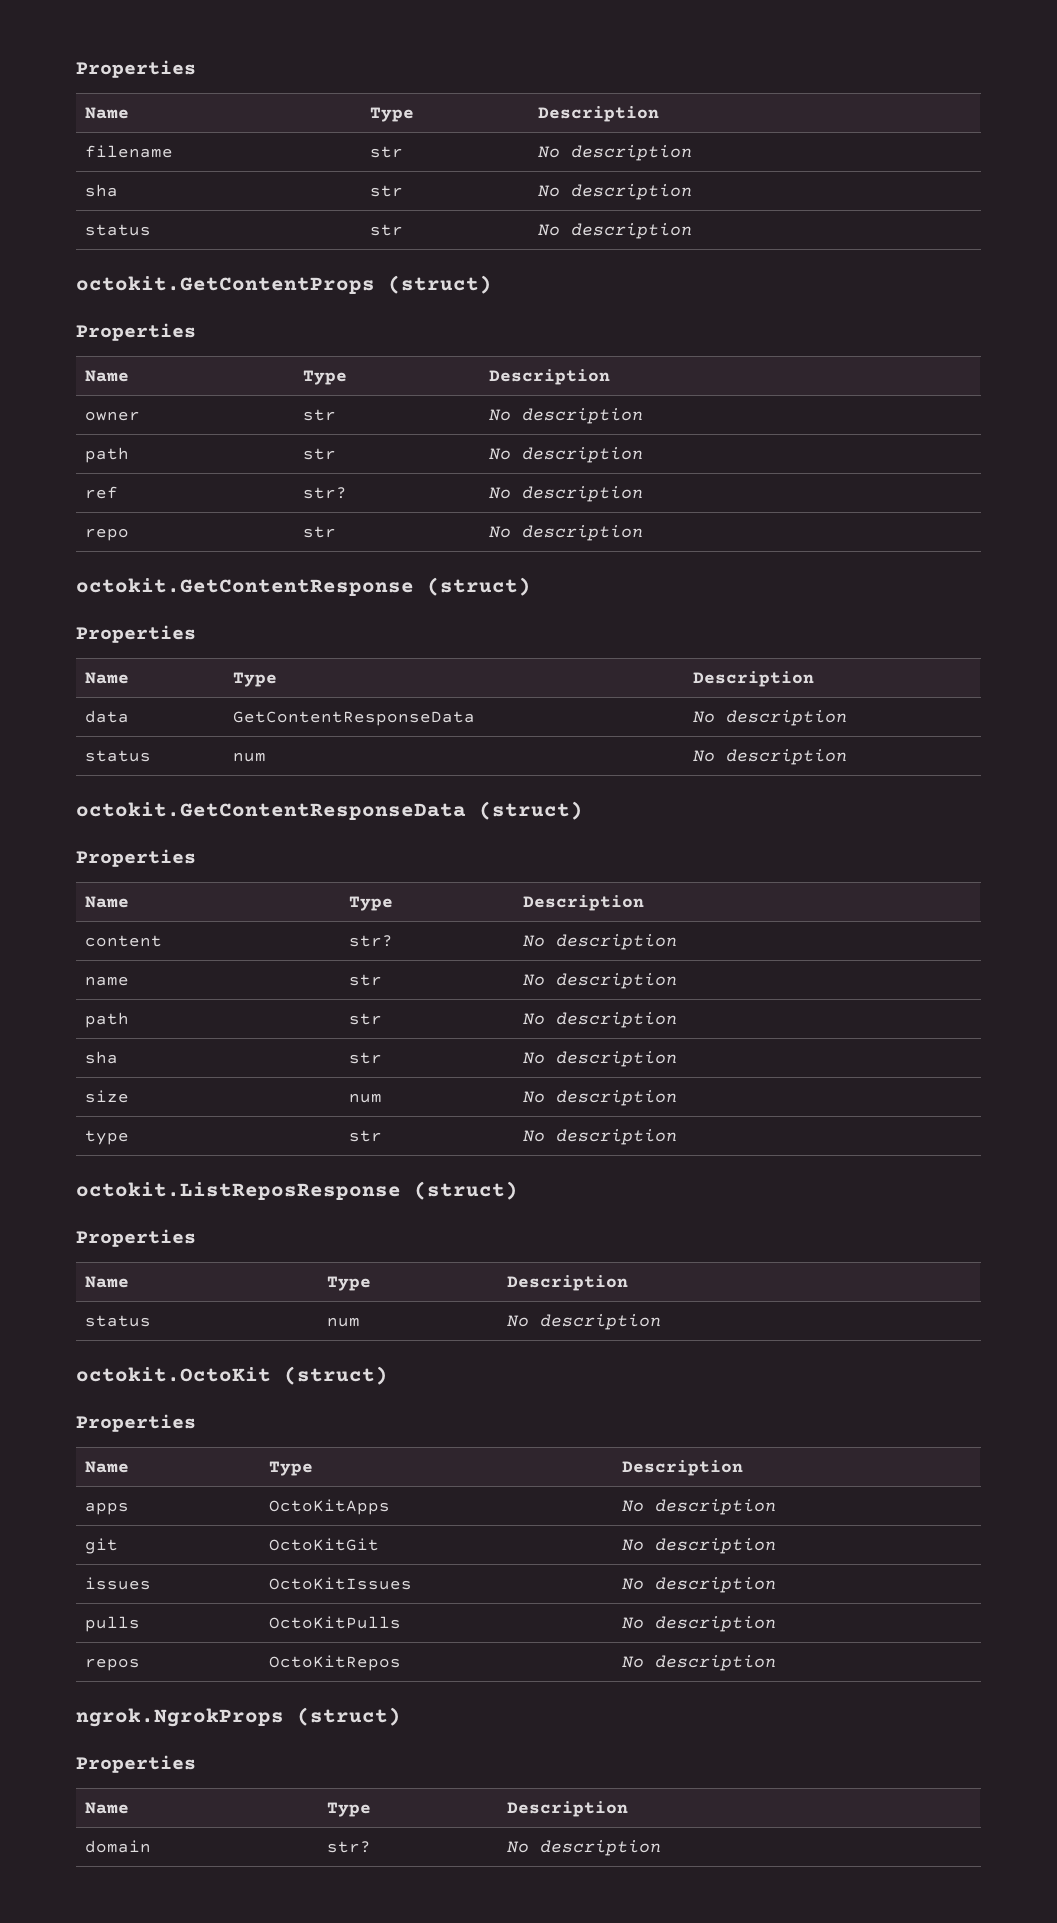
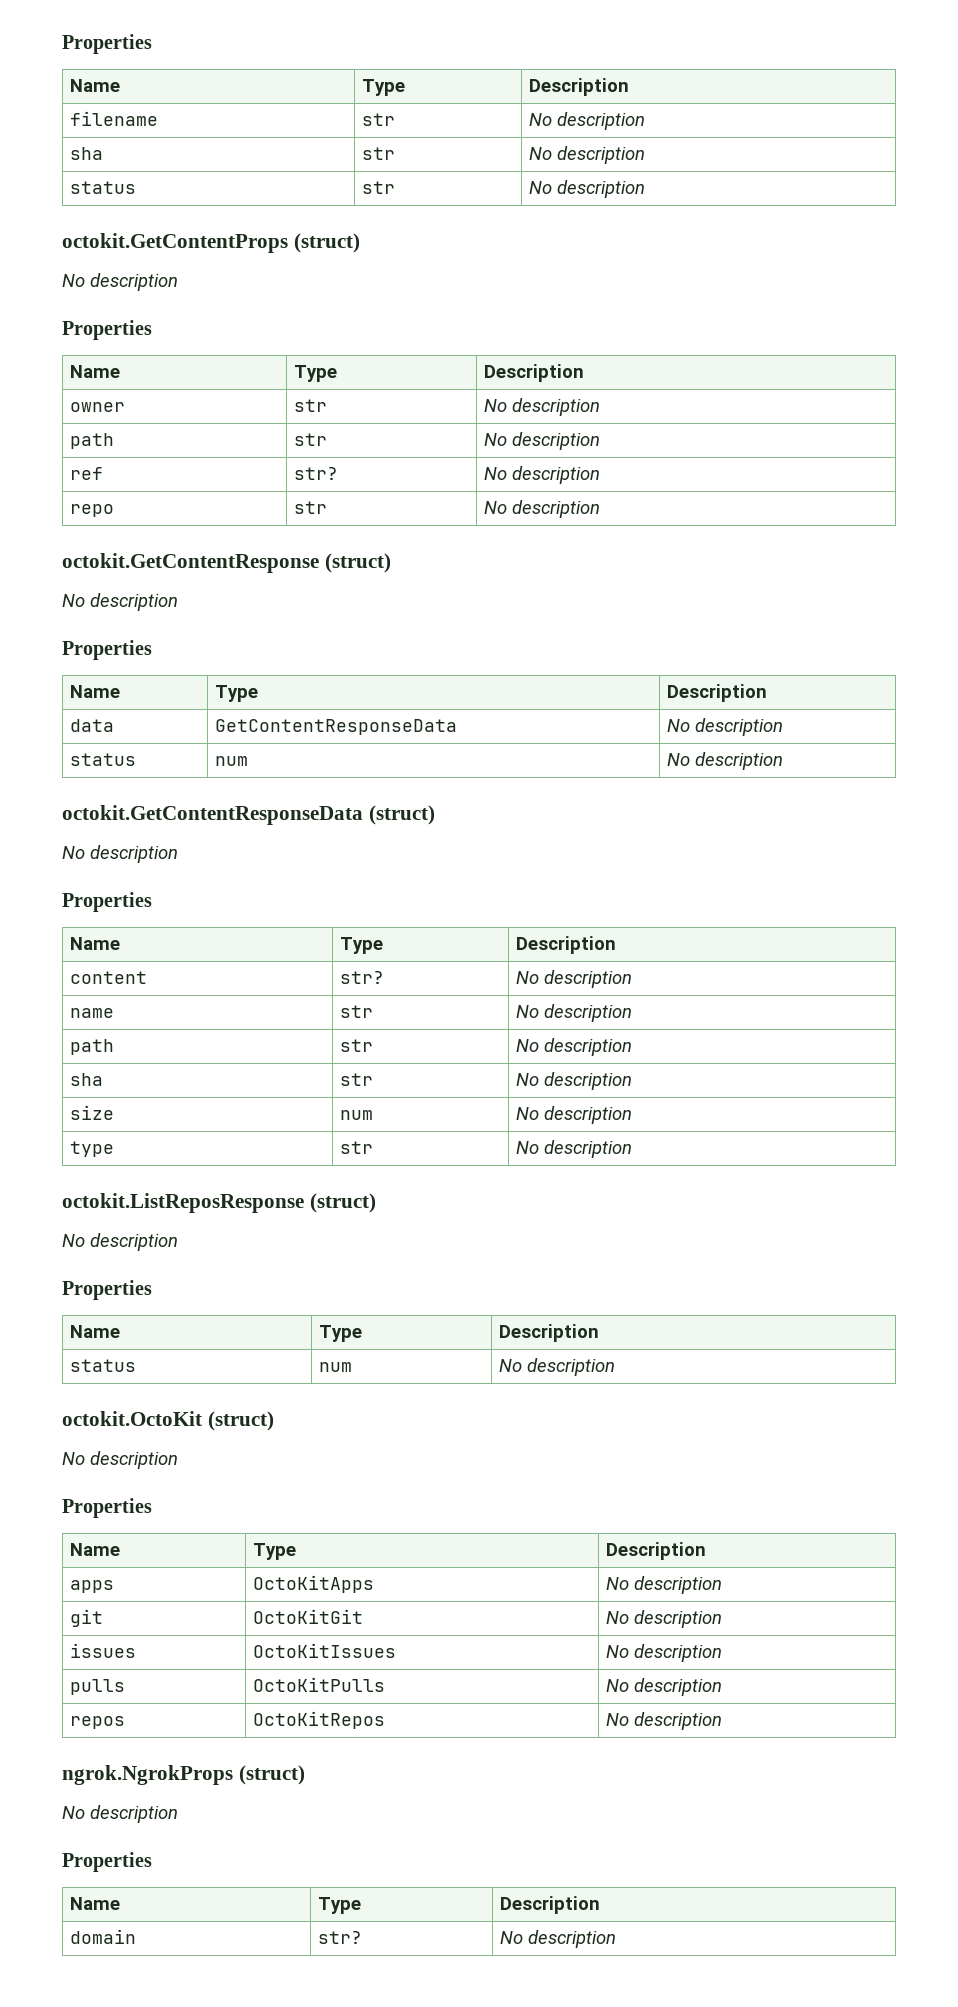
(492, 284) none -> [62,273,178,291] // No description
(531, 586) none -> [62,593,178,611] // No description
(583, 810) none -> [62,845,178,863] // No description
(518, 1190) none -> [62,1233,178,1251] // No description
(388, 1375) none -> [62,1451,178,1469] // No description
(401, 1716) none -> [62,1805,178,1823] // No description

